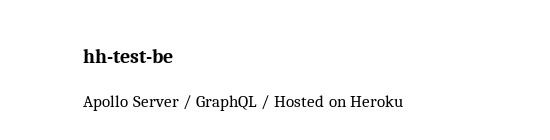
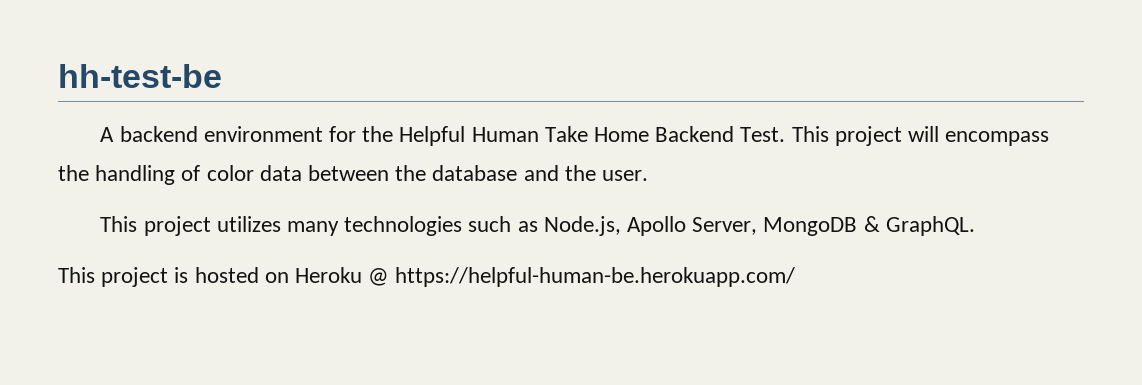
[83,95,404,111] Apollo Server / GraphQL / Hosted on Heroku -> [100,126,1050,146] [58,165,649,185] [100,216,975,236] [58,267,796,287] A backend environment for the Helpful Human Take Home Backend Test. This project will encompass the handling of color data between the database and the user. // This project utilizes many technologies such as Node.js, Apollo Server, MongoDB & GraphQL. // This project is hosted on Heroku @ https://helpful-human-be.herokuapp.com/

